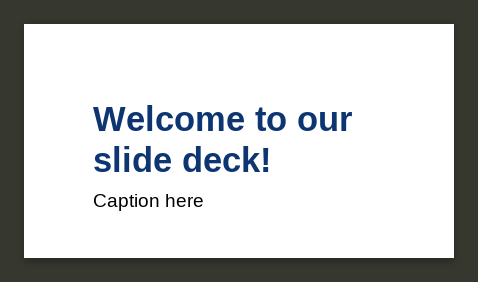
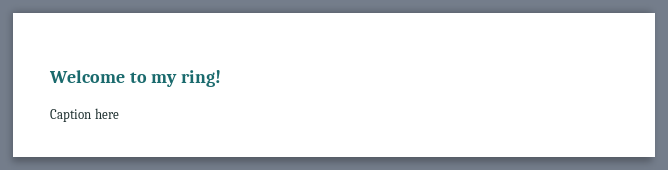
[297,112,352,131] [93,146,271,172] our slide deck! -> [151,70,222,87] my ring!

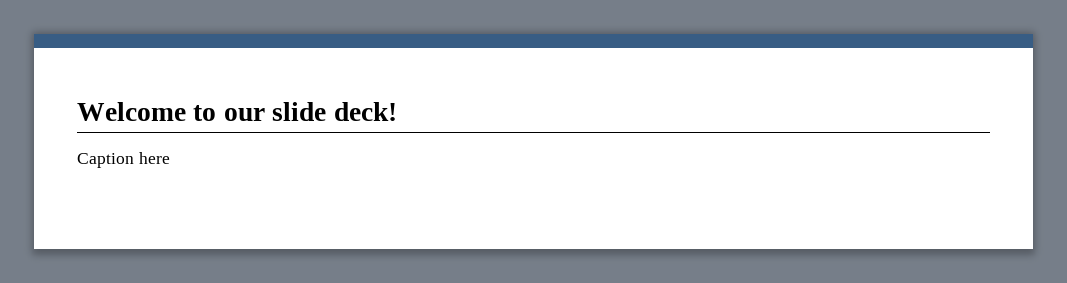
[151,70,222,87] my ring! -> [223,102,397,121] our slide deck!

